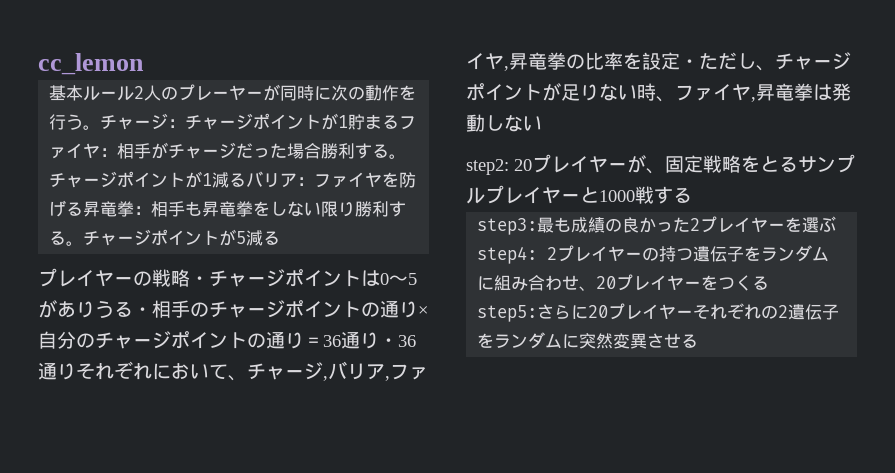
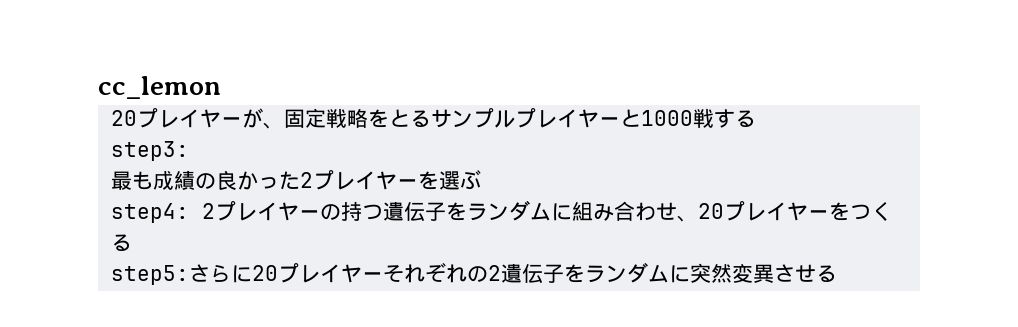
[49,84,417,101] [49,113,417,130] [49,142,407,159] [49,171,417,188] [49,200,407,217] [49,229,281,246] [38,268,417,287] [38,300,428,318] [38,331,416,349] [38,361,428,381] [466,52,851,71] [466,83,851,102] [466,114,542,132] [466,159,509,175] 基本ルール2人のプレーヤーが同時に次の動作を行う。チャージ：チャージポイントが1貯まるファイヤ：相手がチャージだった場合勝利する。チャージポイントが1減るバリア：ファイヤを防げる昇竜拳：相手も昇竜拳をしない限り勝利する。チャージポイントが5減る // プレイヤーの戦略・チャージポイントは0〜5がありうる・相手のチャージポイントの通り×自分のチャージポイントの通り＝36通り・36通りそれぞれにおいて、チャージ,バリア,ファイヤ,昇竜拳の比率を設定・ただし、チャージポイントが足りない時、ファイヤ,昇竜拳は発動しない // step2: -> (221, 87) none
(538, 226) none -> (189, 151) //

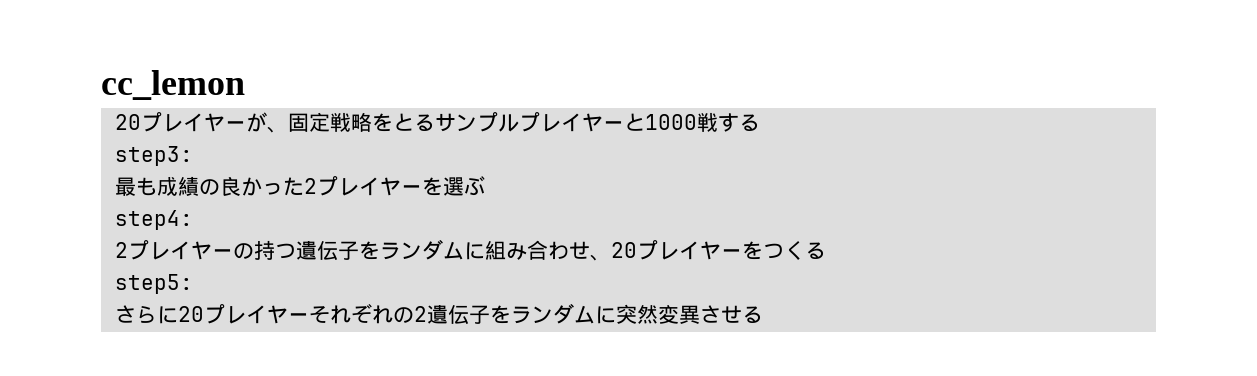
(189, 213) none -> (193, 220) //
(189, 275) none -> (193, 284) //

